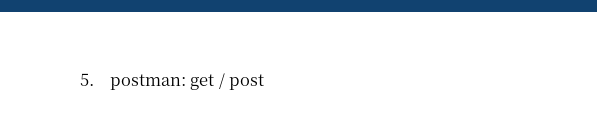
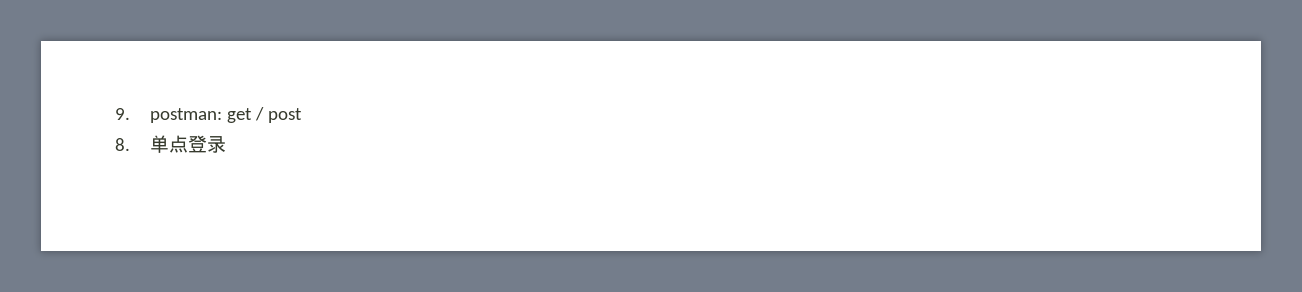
[80,73,94,86] 5. -> [115,108,130,120] 9.
(265, 82) none -> [115,135,227,153] // 8.单点登录

